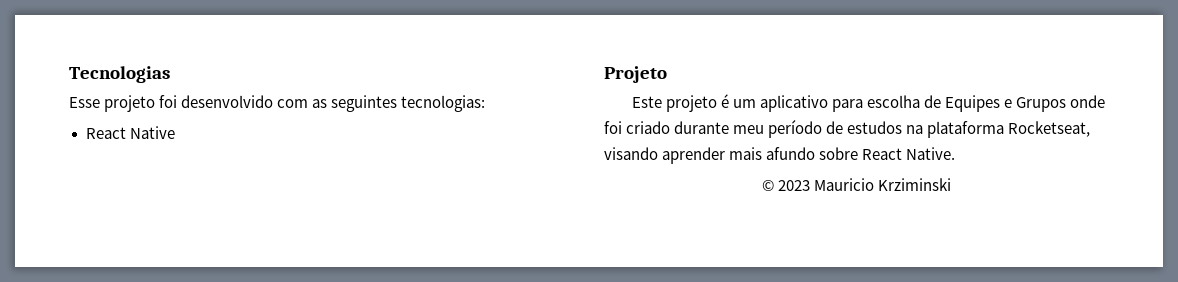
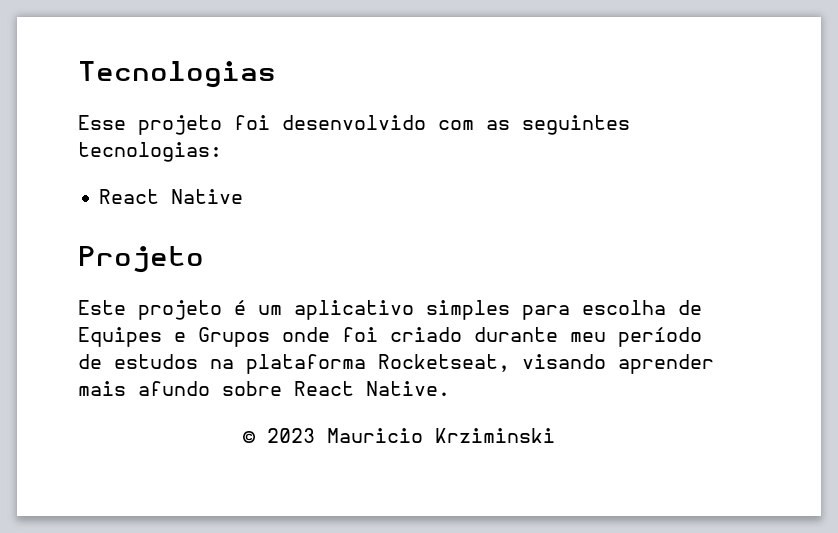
(828, 103) none -> [426,300,510,320] simples

